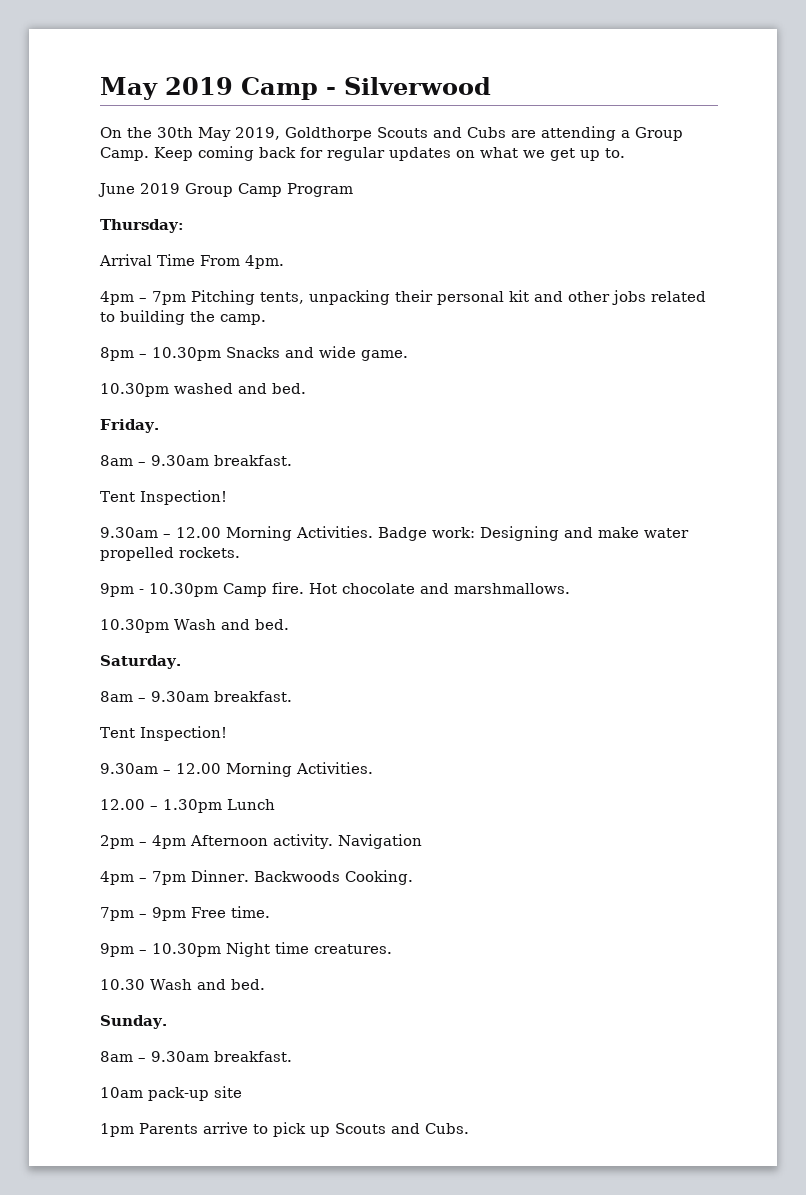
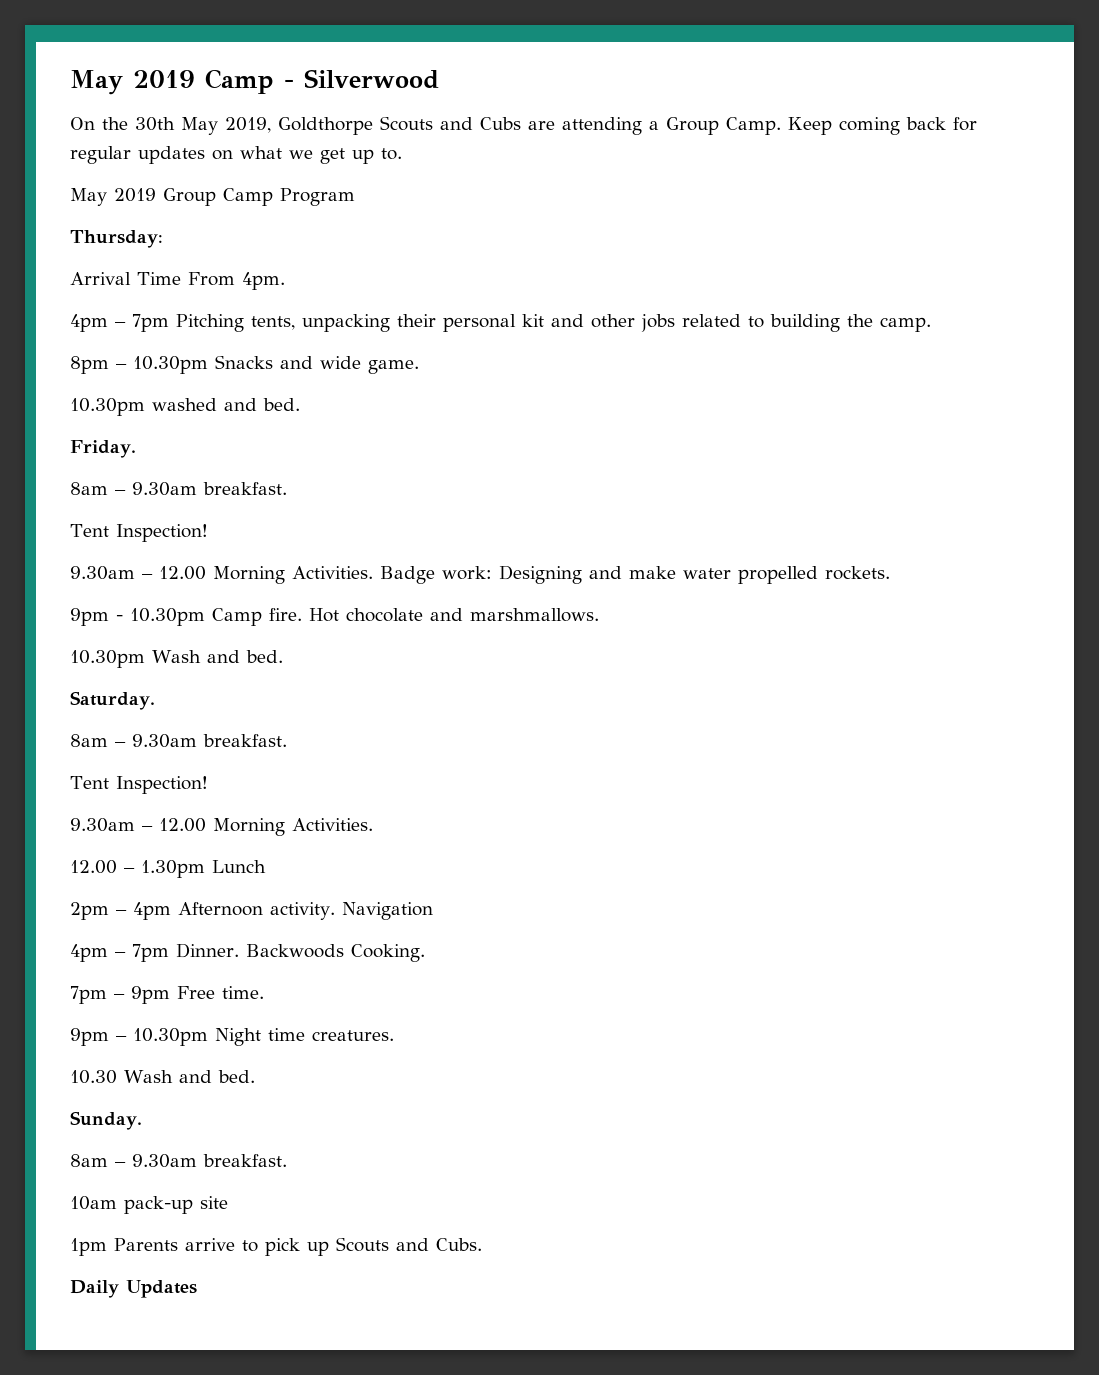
[98,183,135,197] June -> [70,188,107,206] May
(469, 1128) none -> [70,1280,197,1298] // Daily Updates

